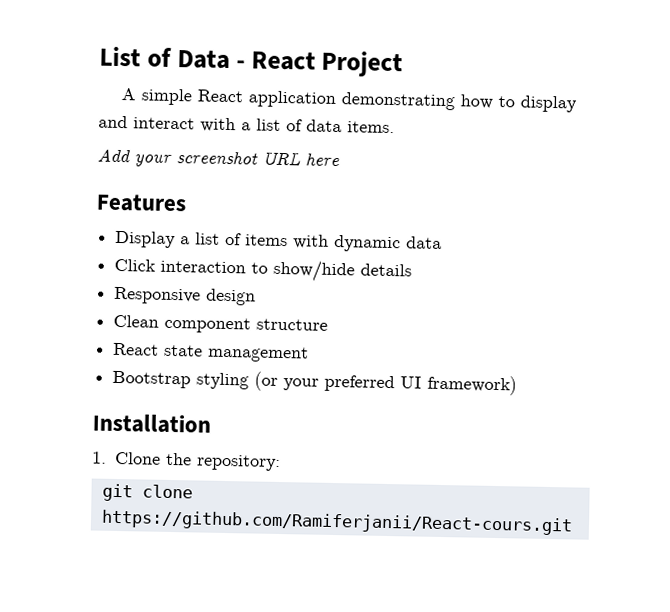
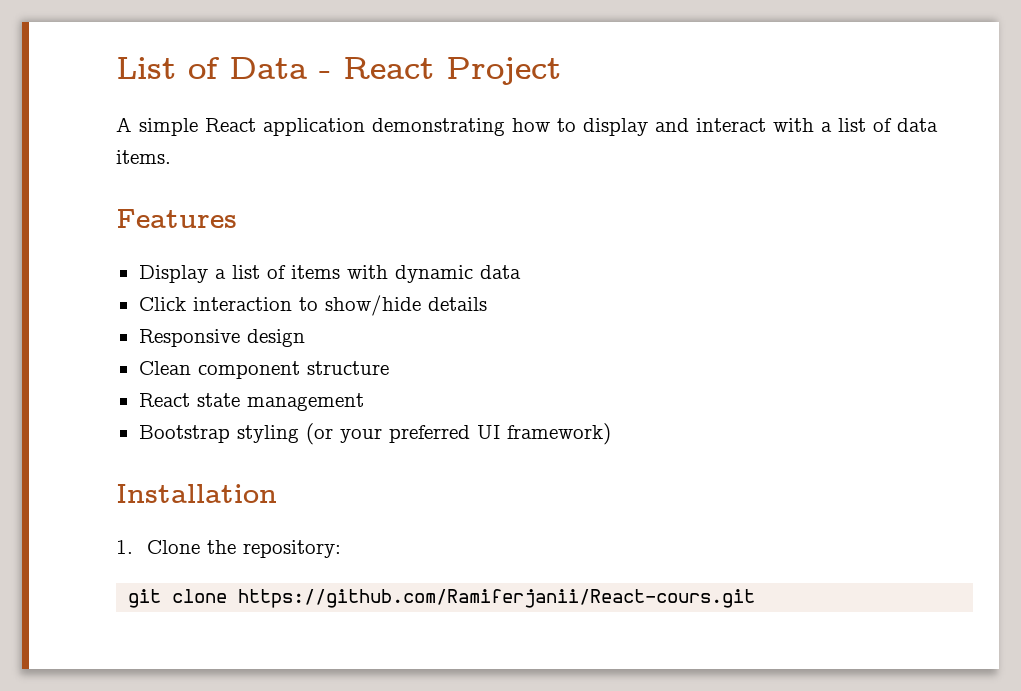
[97,148,340,167] // Add your screenshot URL here -> (171, 157) none

